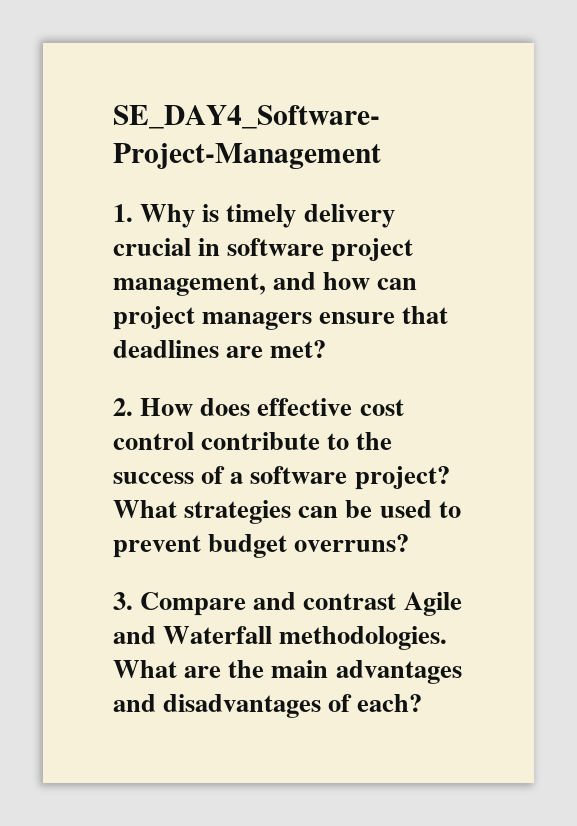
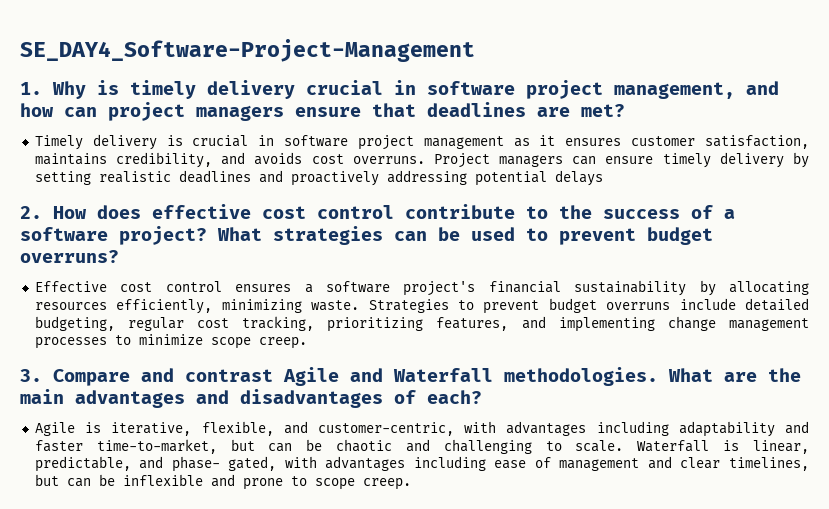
(327, 349) none -> [34,134,809,150] [34,152,810,168] [34,170,603,186] // Timely delivery is crucial in software project management as it ensures customer satisfaction, maintains credibility, and avoids cost overruns. Project managers can ensure timely delivery by setting realistic deadlines and proactively addressing potential delays
(410, 543) none -> [34,280,809,296] [34,298,809,314] [34,316,809,332] [34,334,307,349] // Effective cost control ensures a software project's financial sustainability by allocating resources efficiently, minimizing waste. Strategies to prevent budget overruns include detailed budgeting, regular cost tracking, prioritizing features, and implementing change management processes to minimize scope creep.
(423, 703) none -> [34,421,809,437] [34,439,809,454] [34,456,810,472] [34,474,411,490] // Agile is iterative, flexible, and customer-centric, with advantages including adaptability and faster time-to-market, but can be chaotic and challenging to scale. Waterfall is linear, predictable, and phase- gated, with advantages including ease of management and clear timelines, but can be inflexible and prone to scope creep.

